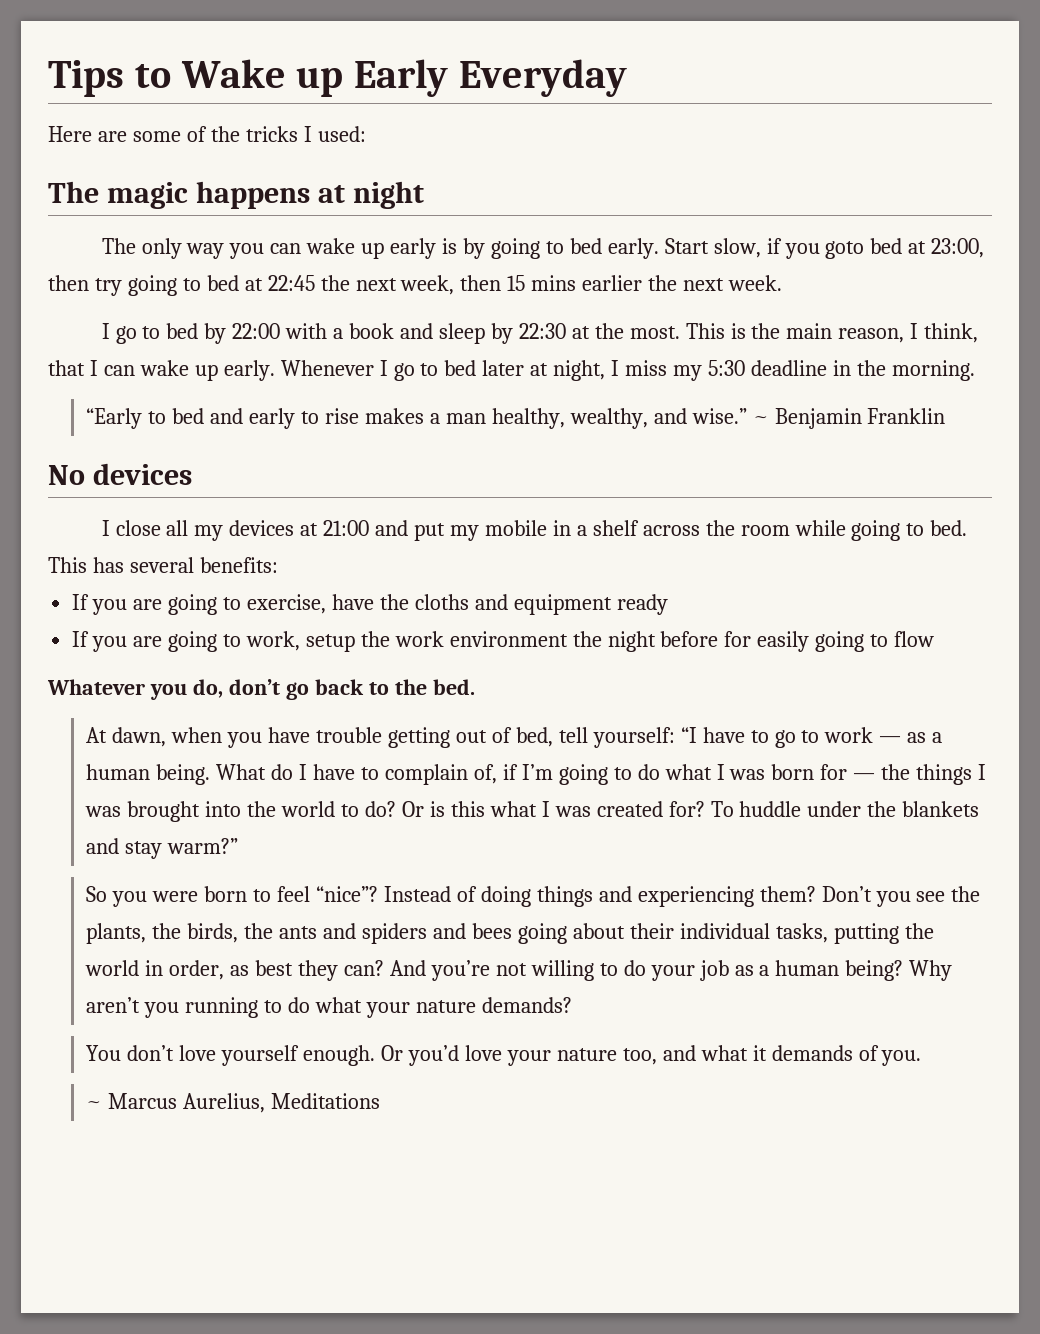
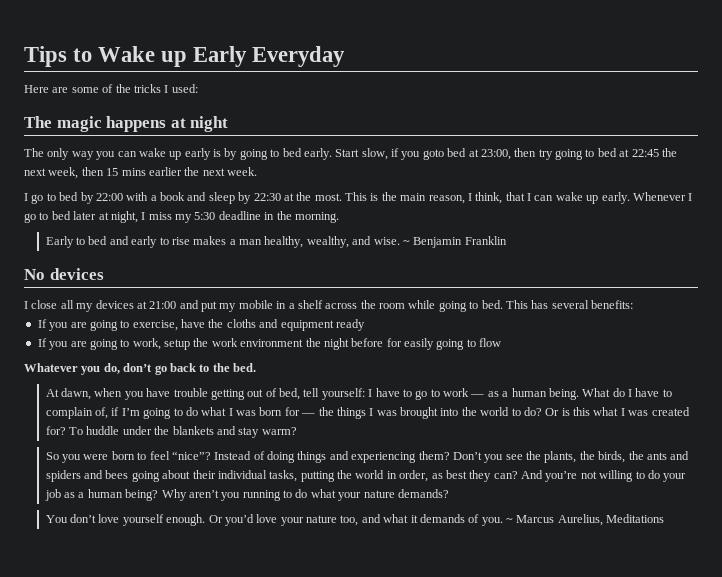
[86,408,143,429] “Early -> [45,236,74,248] Early
[691,408,747,424] wise.” -> [373,237,400,245] wise.
[680,727,697,743] “I -> [368,389,373,397] I
[167,838,239,854] warm?” -> [261,427,297,435] warm?
(922, 1058) // -> (503, 521) none

